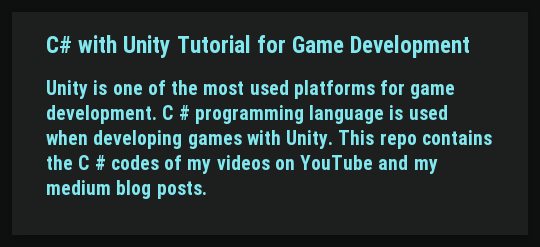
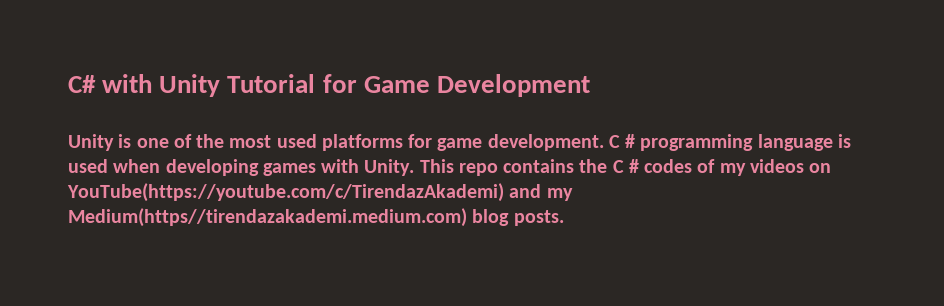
[300,155,374,170] YouTube -> [67,183,504,202] YouTube(https://youtube.com/c/TirendazAkademi)
[46,180,111,195] medium -> [68,208,467,227] Medium(https//tirendazakademi.medium.com)

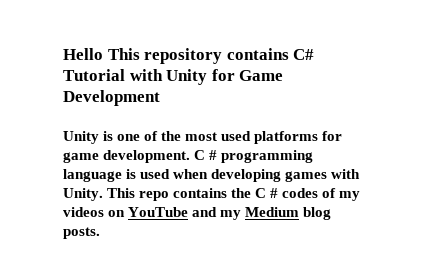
[68,75,96,93] C# -> [63,48,315,64] [63,69,125,81] Hello This repository contains C# Tutorial
[227,74,316,93] Tutorial -> (208, 77) none
[67,183,504,202] YouTube(https://youtube.com/c/TirendazAkademi) -> [128,207,189,217] YouTube
[68,208,467,227] Medium(https//tirendazakademi.medium.com) -> [245,207,300,217] Medium

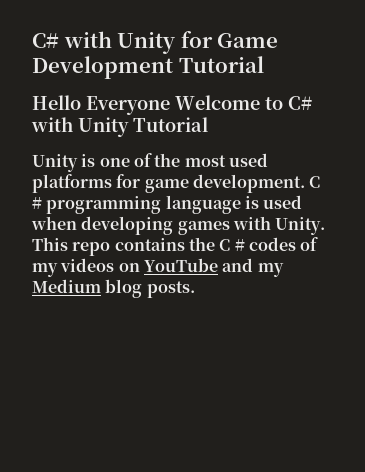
[63,48,315,64] [63,69,125,81] Hello This repository contains C# Tutorial -> [32,33,59,48] C#
(160, 98) none -> [178,56,264,73] [32,95,312,115] [31,117,208,137] Tutorial // Hello Everyone Welcome to C# with Unity Tutorial

